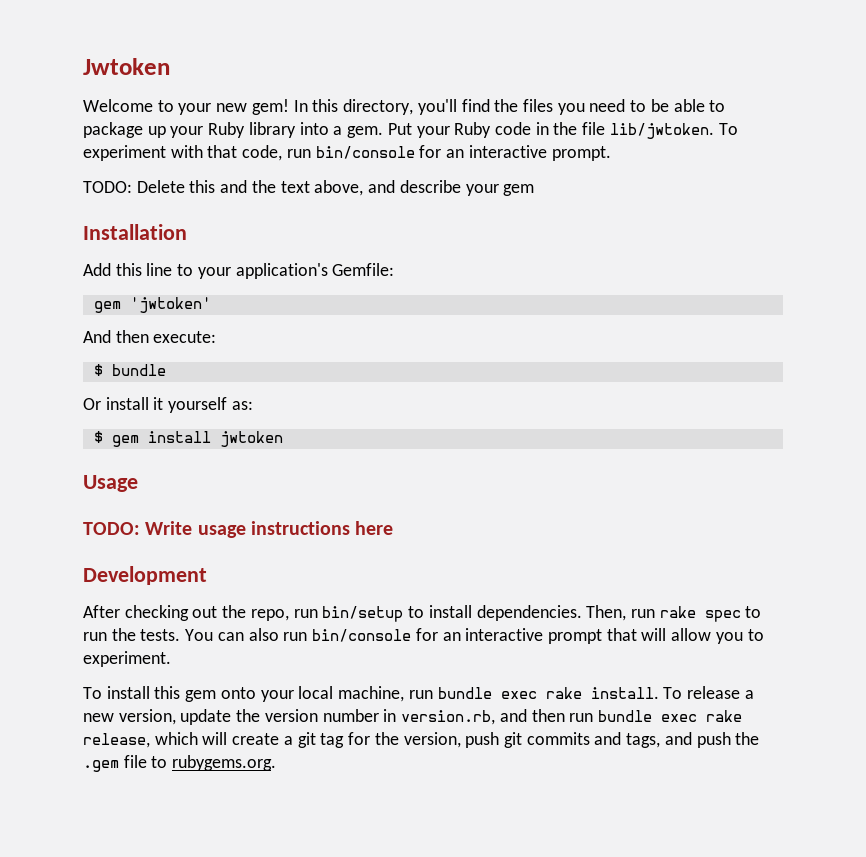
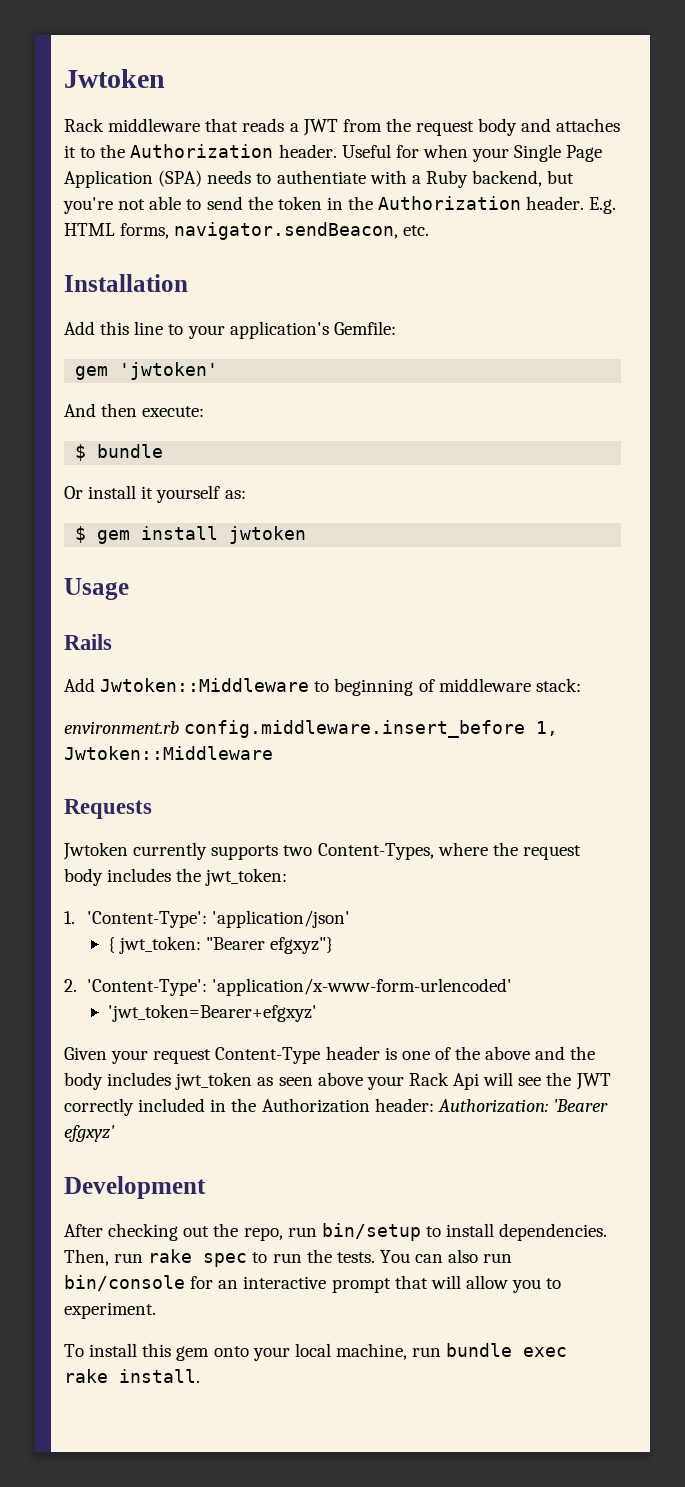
[83,99,726,115] [83,122,738,139] [83,145,611,161] [83,180,535,196] Welcome to your new gem! In this directory, you'll find the files you need to be able to package up your Ruby library into a gem. Put your Ruby code in the file lib/jwtoken. To experiment with that code, run bin/console for an interactive prompt. // TODO: Delete this and the text above, and describe your gem -> [64,118,621,136] [64,144,603,162] [64,170,575,188] [63,196,617,214] [64,222,430,240] Rack middleware that reads a JWT from the request body and attaches it to the Authorization header. Useful for when your Single Page Application (SPA) needs to authentiate with a Ruby backend, but you're not able to send the token in the Authorization header. E.g. HTML forms, navigator.sendBeacon, etc.
[83,521,394,538] TODO: Write usage instructions here -> [64,634,112,650] [64,678,581,696] [64,720,559,738] [64,746,273,760] [64,799,152,819] [63,842,581,860] [64,868,288,886] [64,910,351,928] [107,936,334,954] [64,978,513,996] [107,1004,317,1022] [64,1046,596,1064] [64,1072,611,1090] [64,1098,608,1116] [64,1125,115,1142] Rails // Add Jwtoken::Middleware to beginning of middleware stack: // environment.rb config.middleware.insert_before 1, Jwtoken::Middleware // Requests // Jwtoken currently supports two Content-Types, where the request body includes the jwt_token: // 1. 'Content-Type': 'application/json' // { jwt_token: "Bearer efgxyz"} // 2. 'Content-Type': 'application/x-www-form-urlencoded' // 'jwt_token=Bearer+efgxyz' // Given your request Content-Type header is one of the above and the body includes jwt_token as seen above your Rack Api will see the JWT correctly included in the Authorization header: Authorization: 'Bearer efgxyz'
[663,686,754,699] [83,709,742,725] [83,732,760,748] [83,755,277,772] To release a new version, update the version number in version.rb, and then run bundle exec rake release, which will create a git tag for the version, push git commits and tags, and push the .gem file to rubygems.org. -> (200, 1376) none

